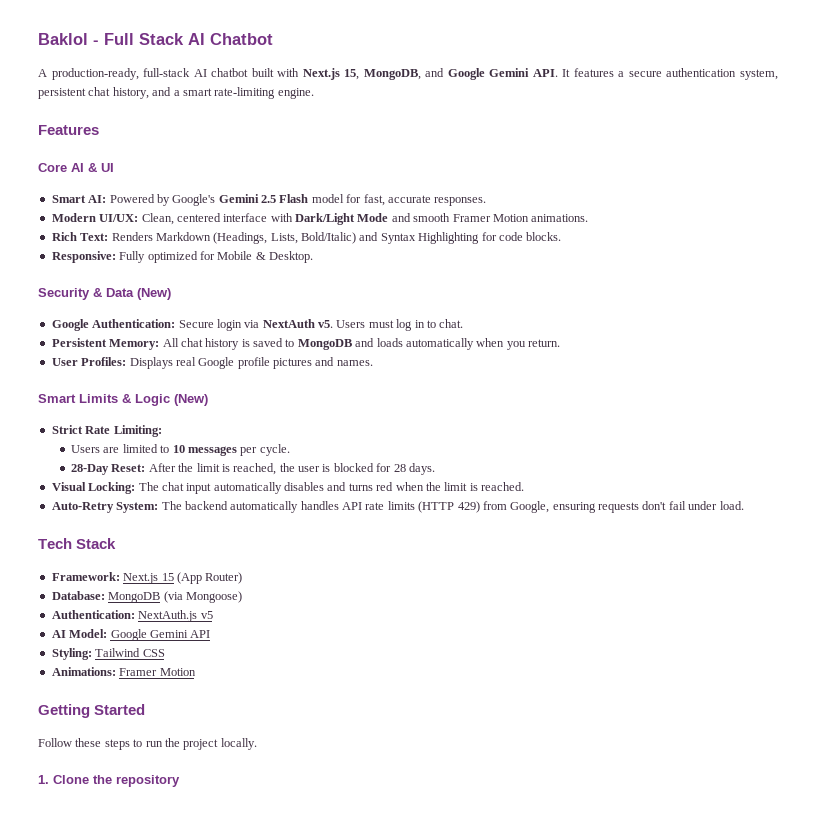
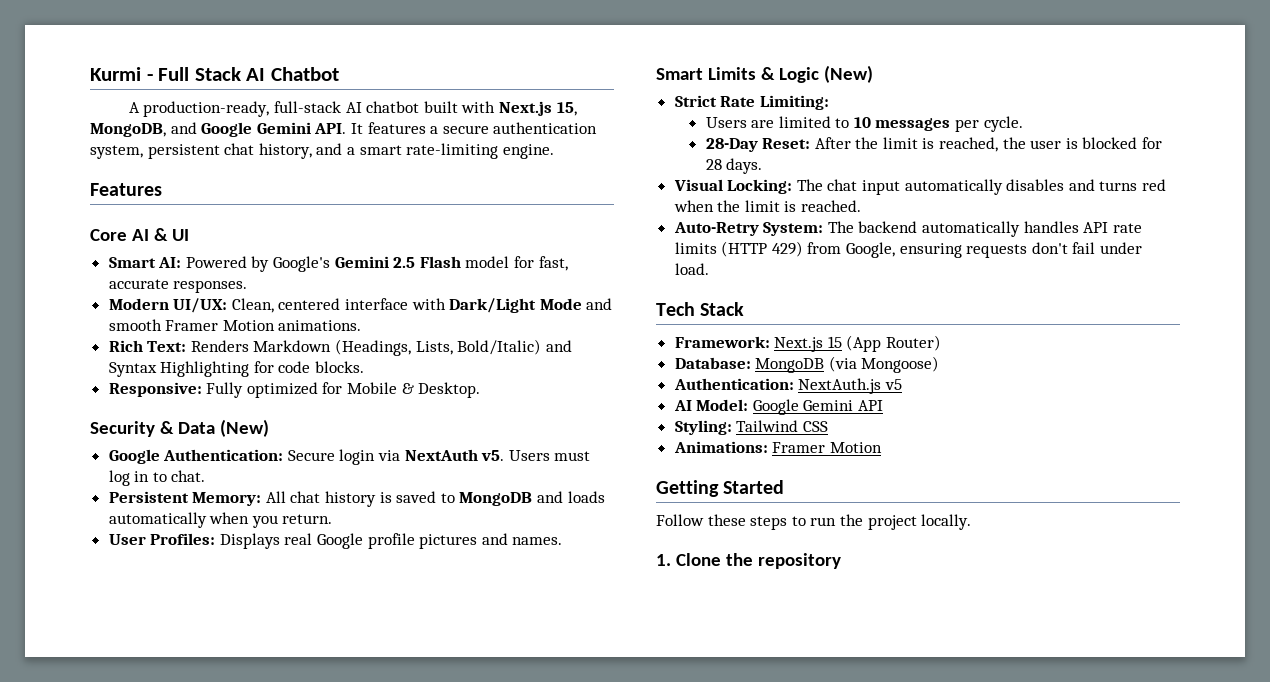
[38,33,88,45] Baklol -> [90,67,141,81] Kurmi

